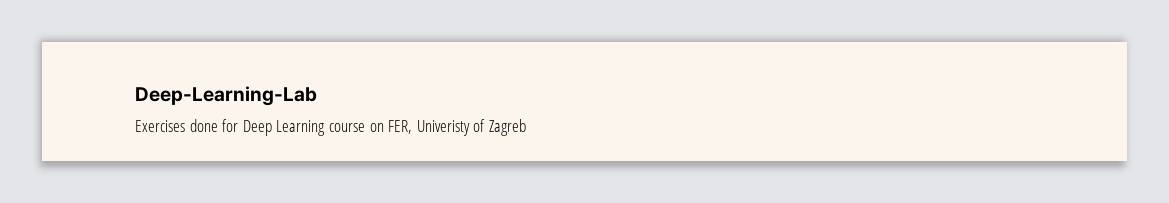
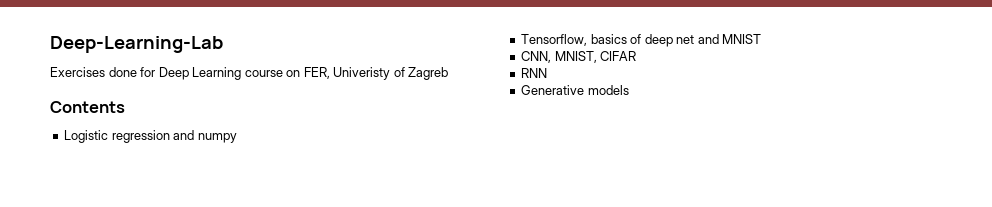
(526, 127) none -> [50,101,125,113] [64,130,237,143] [521,34,762,47] [521,51,637,63] [521,68,548,78] [521,85,629,95] // Contents // Logistic regression and numpy // Tensorflow, basics of deep net and MNIST // CNN, MNIST, CIFAR // RNN // Generative models

